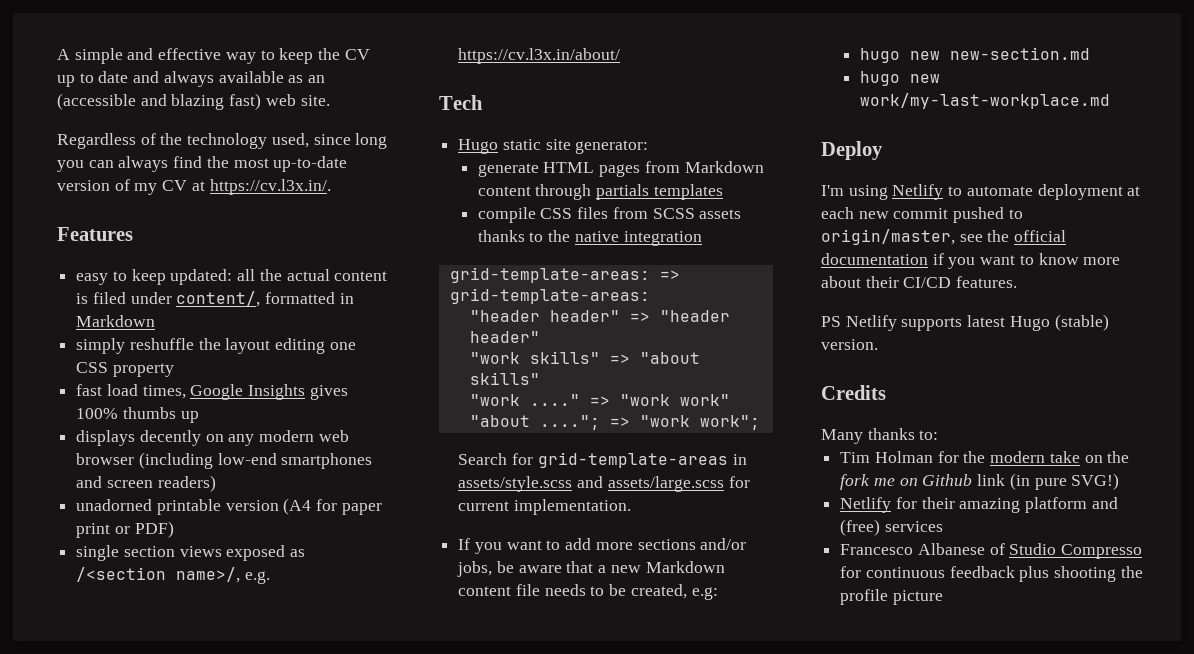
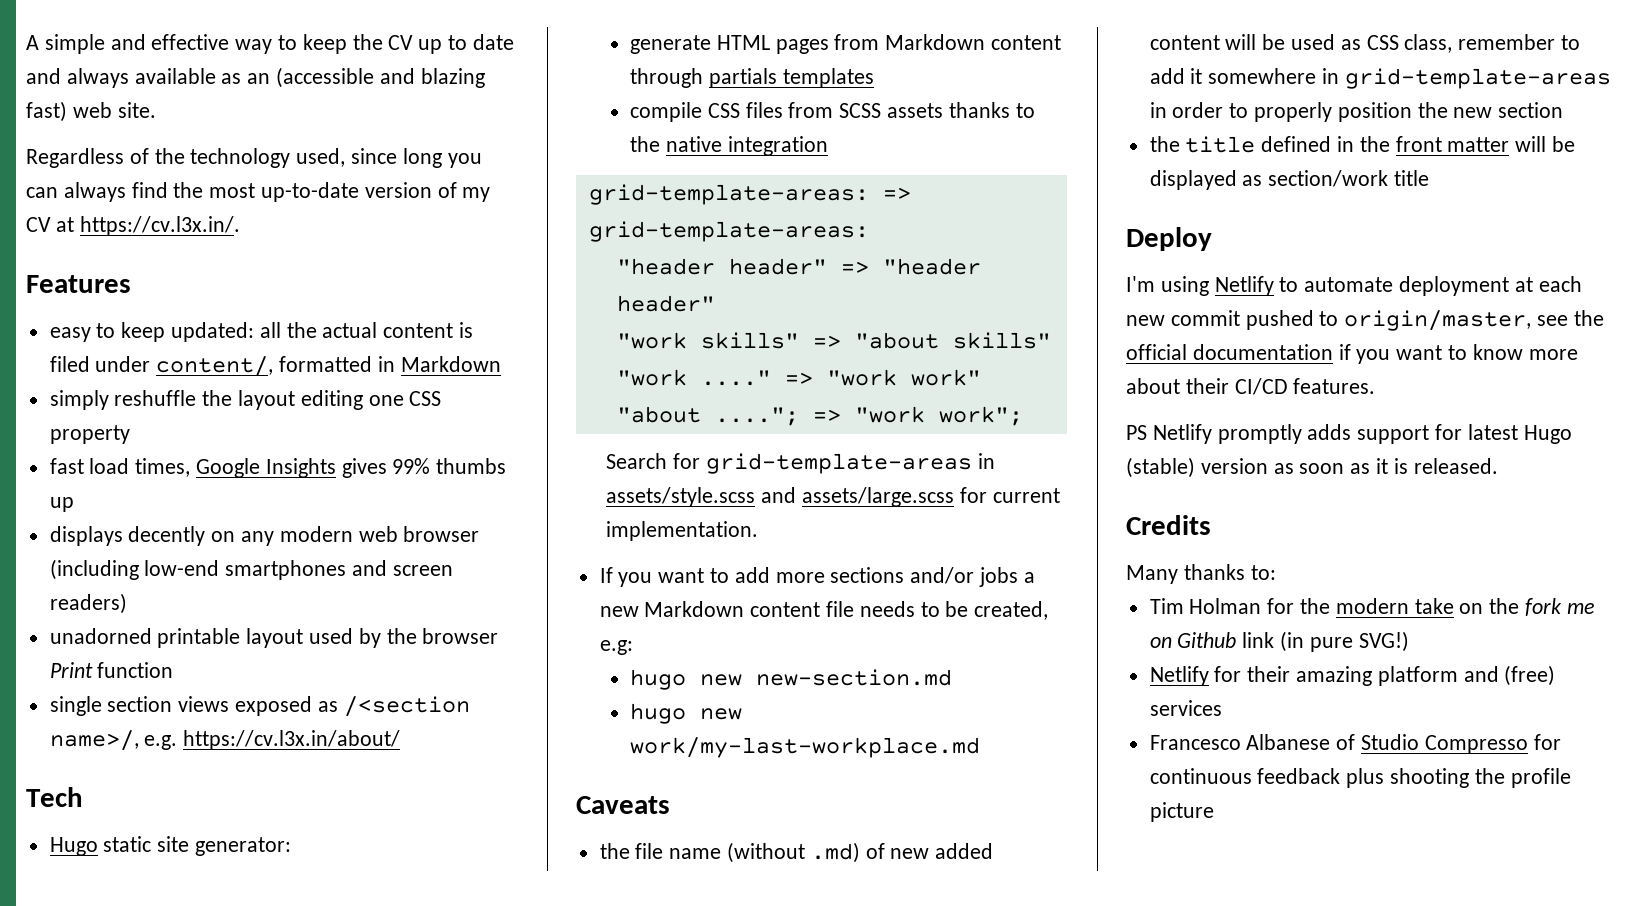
[76,408,119,419] 100% -> [392,458,431,474] 99%
[225,498,382,515] [76,521,174,538] version (A4 for paper print or PDF) -> [246,628,499,648] [49,662,174,678] layout used by the browser Print function
[457,561,594,577] jobs, be aware that -> [979,567,1019,587] jobs
(1110, 101) none -> [576,796,670,814] [599,842,994,863] [1149,34,1581,53] [1149,68,1611,89] [1149,102,1564,122] [1149,136,1576,153] [1149,170,1430,190] // Caveats // the file name (without .md) of new added content will be used as CSS class, remember to add it somewhere in grid-template-areas in order to properly position the new section // the title defined in the front matter will be displayed as section/work title
[901,314,1109,331] [821,339,878,350] supports latest Hugo (stable) version. -> [1217,424,1572,444] [1126,457,1498,478] promptly adds support for latest Hugo (stable) version as soon as it is released.

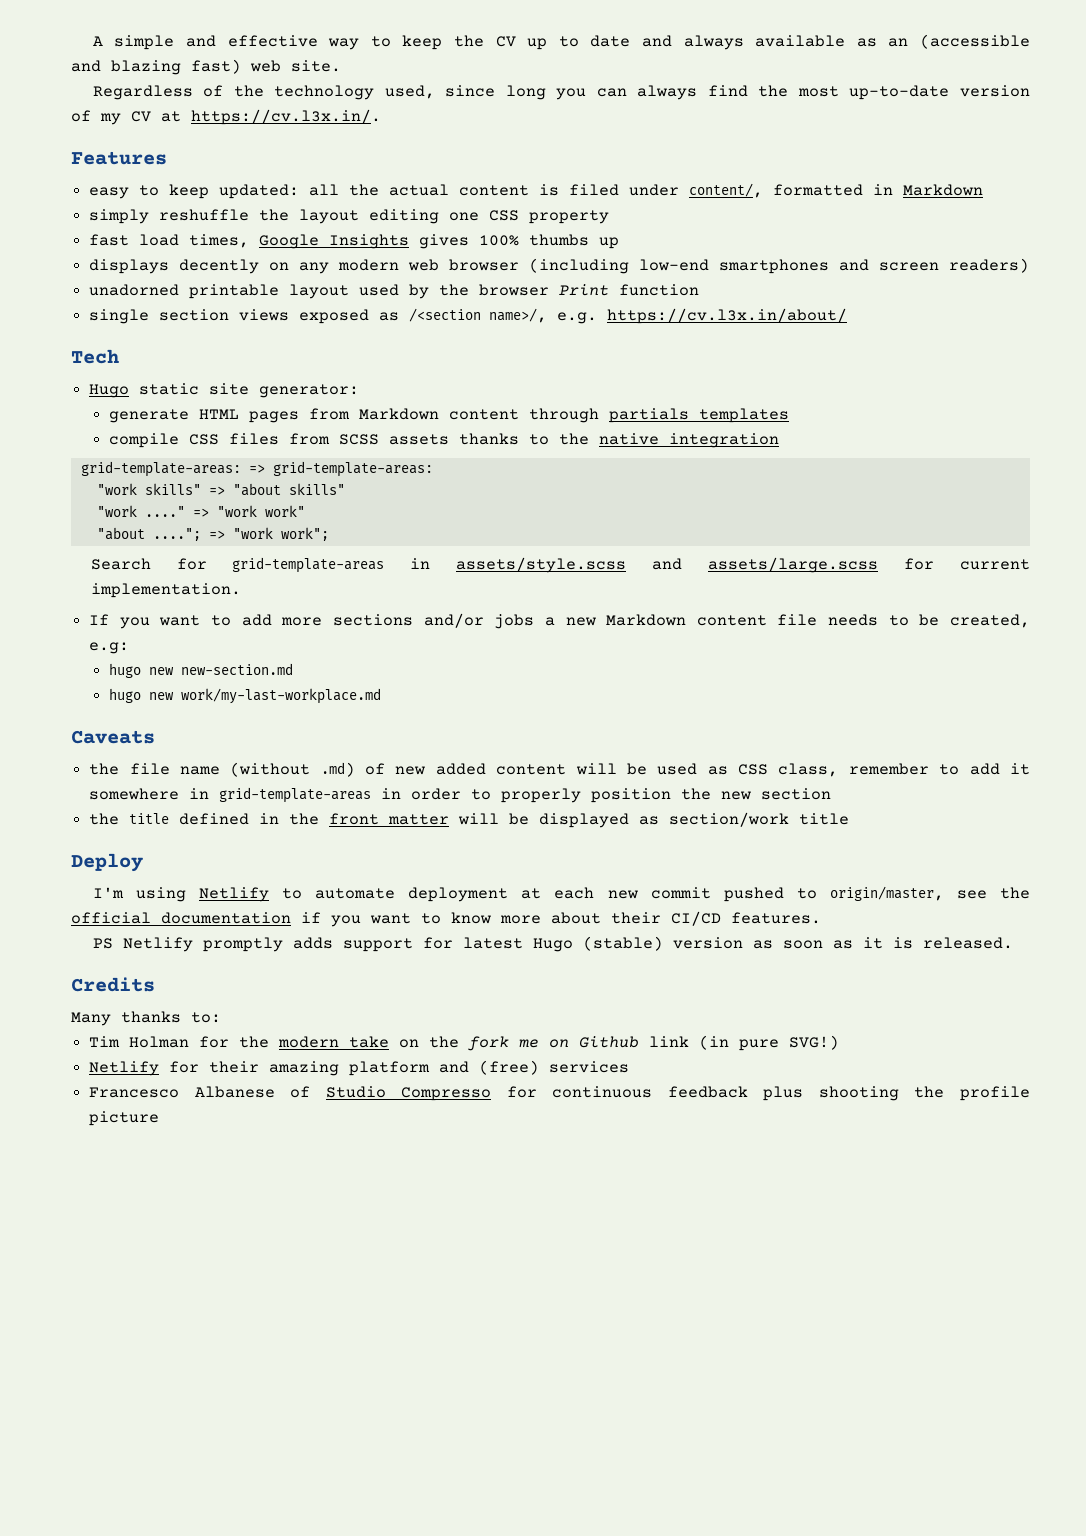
[392,458,431,474] 99% -> [479,235,520,246] 100%
[616,258,981,275] [616,295,715,312] // "header header" => "header header" -> (433, 469) none

